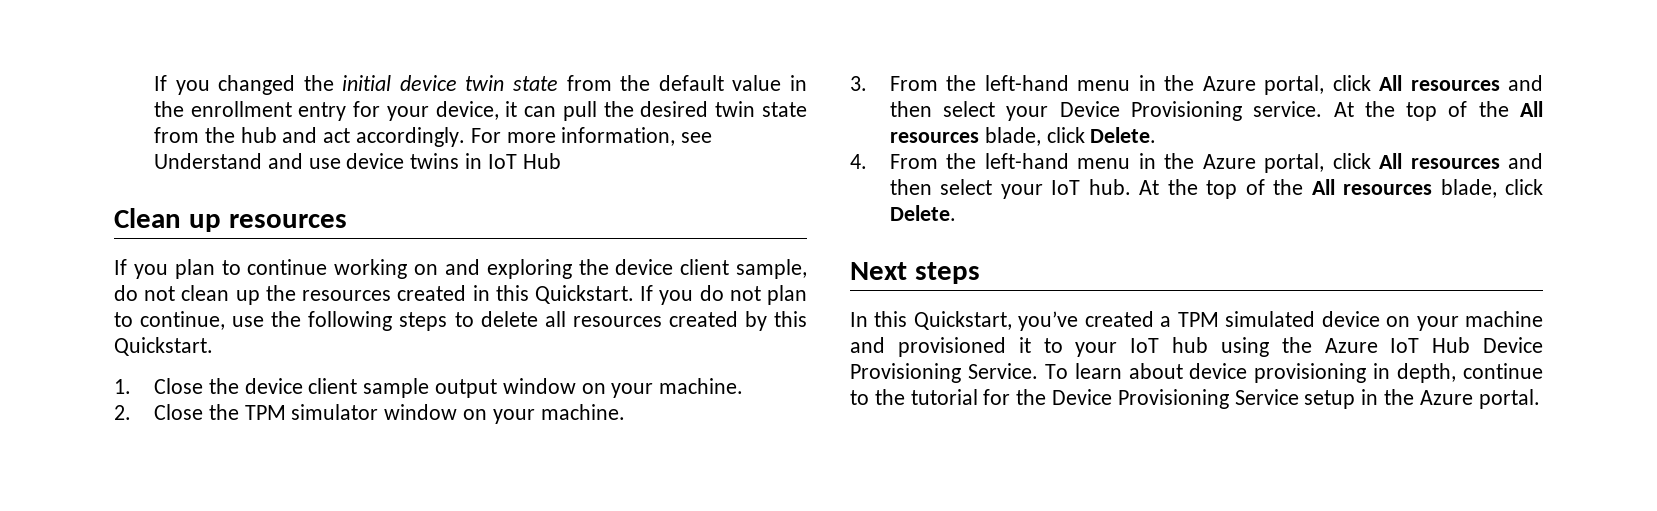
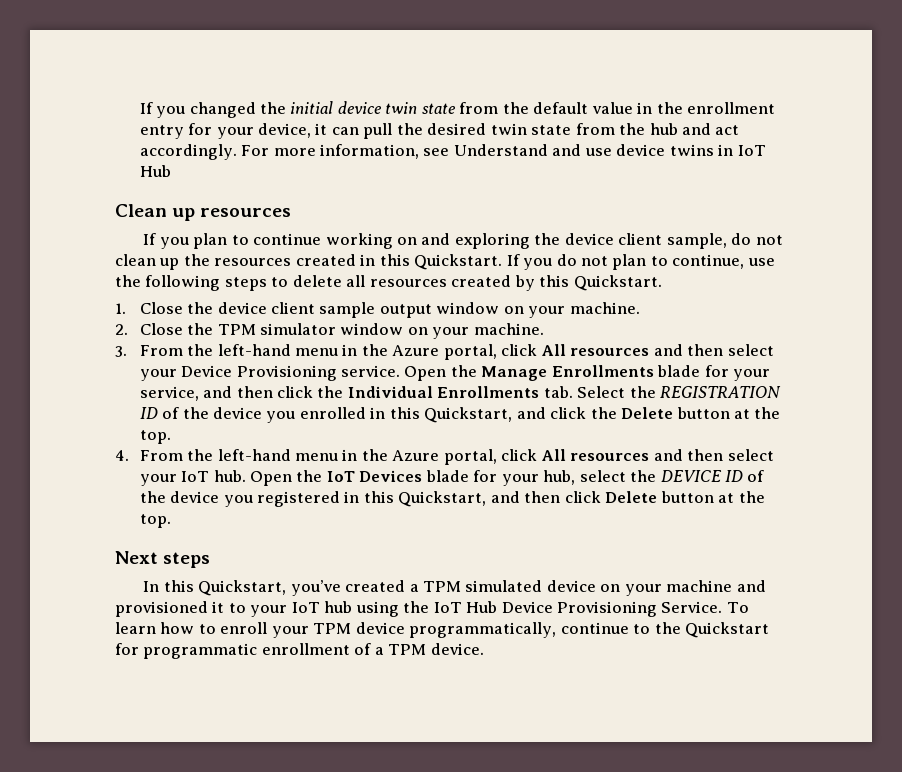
[1333,101,1543,121] [889,127,1157,146] At the top of the All resources blade, click Delete. -> [404,365,771,381] [139,386,782,401] [139,407,781,423] [139,430,171,444] Open the Manage Enrollments blade for your service, and then click the Individual Enrollments tab. Select the REGISTRATION ID of the device you enrolled in this Quickstart, and click the Delete button at the top.
[1139,179,1543,199] [889,205,956,221] At the top of the All resources blade, click Delete. -> [249,470,765,486] [139,491,765,507] [139,514,171,528] Open the IoT Devices blade for your hub, select the DEVICE ID of the device you registered in this Quickstart, and then click Delete button at the top.
[1324,338,1378,353] Azure -> (430, 607) none
[1128,363,1543,383] [850,389,1540,409] about device provisioning in depth, continue to the tutorial for the Device Provisioning Service setup in the Azure portal. -> [160,622,770,638] [115,643,484,659] how to enroll your TPM device programmatically, continue to the Quickstart for programmatic enrollment of a TPM device.

